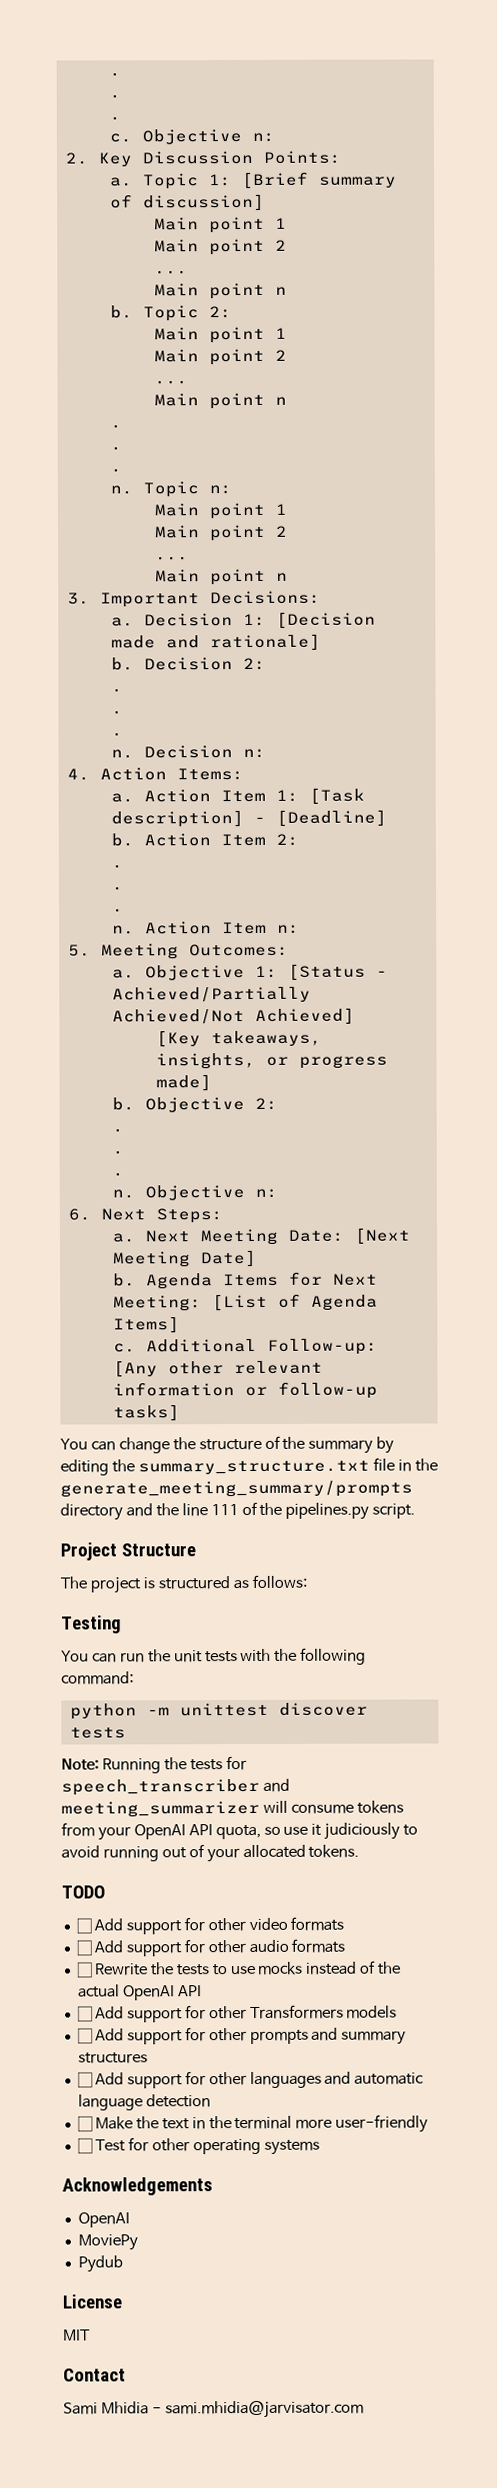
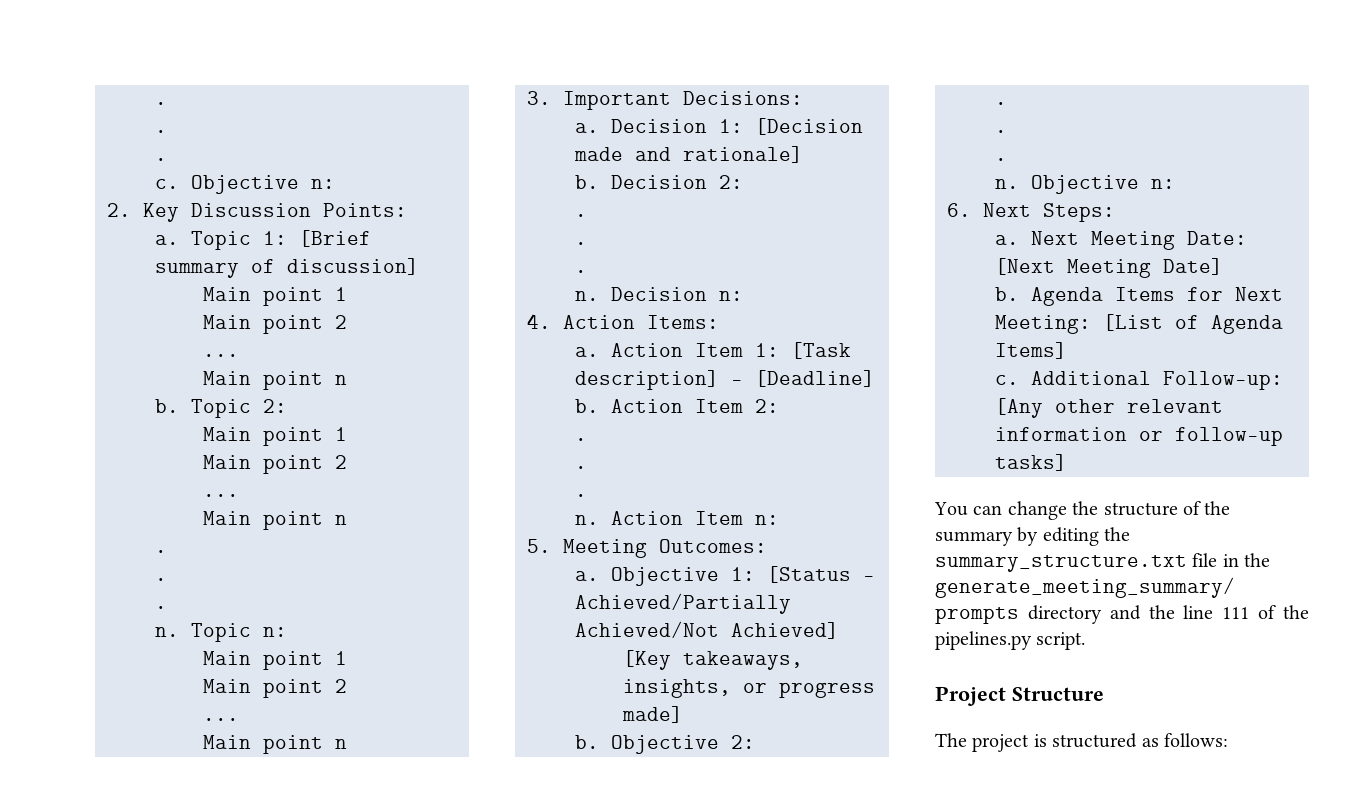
[61,1615,122,1634] [61,1647,367,1665] [61,1671,134,1685] [69,1702,368,1720] [69,1727,126,1739] [61,1756,247,1774] [61,1778,290,1796] [61,1800,404,1818] [61,1822,419,1841] [61,1844,360,1863] [61,1885,105,1899] [75,1916,345,1935] [75,1938,346,1957] [76,1960,402,1979] [77,1984,202,2001] [76,2004,398,2023] [76,2027,407,2045] [77,2052,148,2064] [76,2071,425,2089] [77,2094,211,2111] [76,2114,429,2133] [76,2137,320,2155] [62,2177,213,2196] [77,2212,130,2228] [77,2234,138,2251] [77,2255,123,2273] [62,2294,122,2309] [63,2329,91,2341] [63,2368,126,2382] [63,2400,364,2419] // Testing // You can run the unit tests with the following command: // python -m unittest discover tests // Note: Running the tests for speech_transcriber and meeting_summarizer will consume tokens from your OpenAI API quota, so use it judiciously to avoid running out of your allocated tokens. // TODO // ☐ Add support for other video formats // ☐ Add support for other audio formats // ☐ Rewrite the tests to use mocks instead of the actual OpenAI API // ☐ Add support for other Transformers models // ☐ Add support for other prompts and summary structures // ☐ Add support for other languages and automatic language detection // ☐ Make the text in the terminal more user-friendly // ☐ Test for other operating systems // Acknowledgements // OpenAI // MoviePy // Pydub // License // MIT // Contact // Sami Mhidia - sami.mhidia@jarvisator.com -> (1228, 740) none

